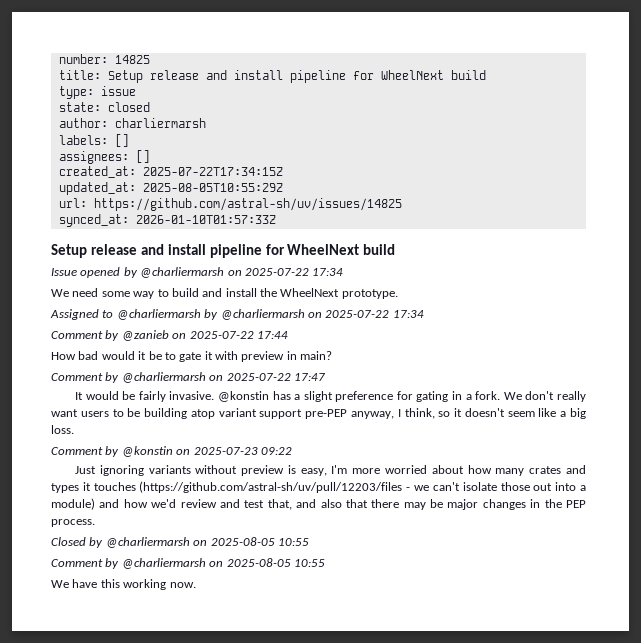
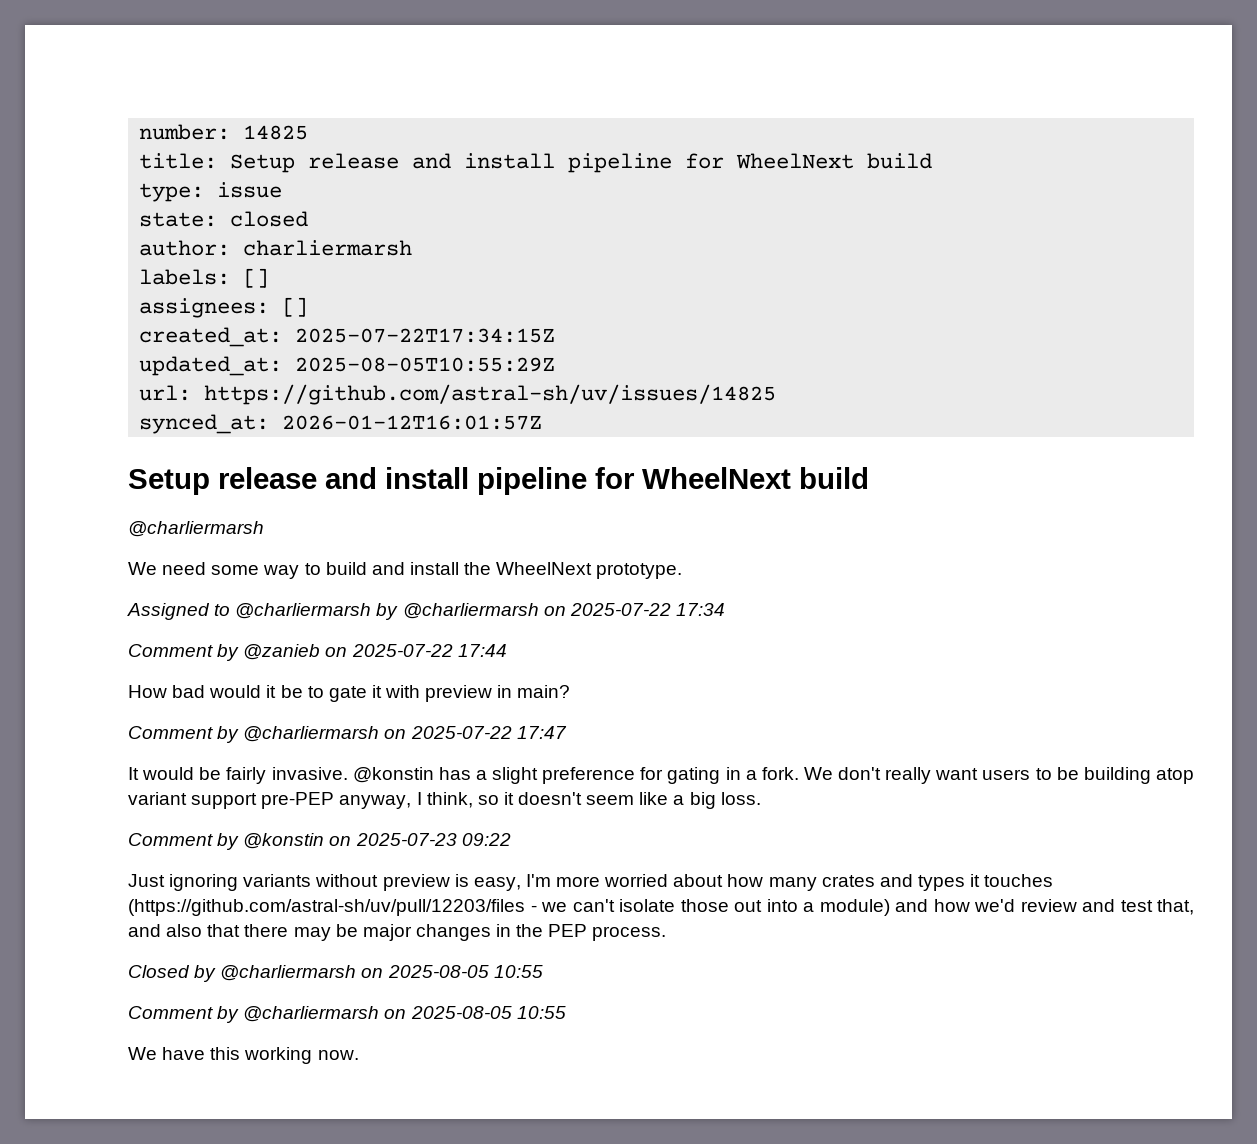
[135,215,276,224] [51,244,396,258] [51,267,344,278] 2026-01-10T01:57:33Z // Setup release and install pipeline for WheelNext build // Issue opened by @charliermarsh on 2025-07-22 17:34 -> [282,415,543,430] [128,467,869,495] [128,521,264,537] 2026-01-12T16:01:57Z // Setup release and install pipeline for WheelNext build // @charliermarsh

